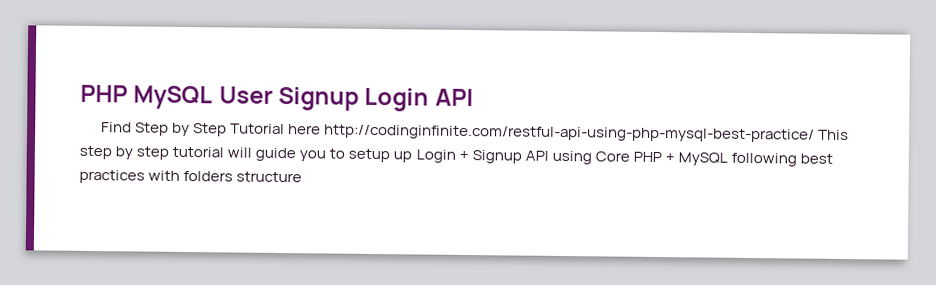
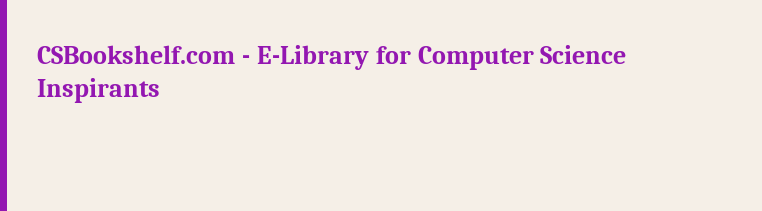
[80,84,474,112] [100,122,850,143] [79,145,833,167] [79,169,303,184] PHP MySQL User Signup Login API // Find Step by Step Tutorial here http://codinginfinite.com/restful-api-using-php-mysql-best-practice/ This step by step tutorial will guide you to setup up Login + Signup API using Core PHP + MySQL following best practices with folders structure -> [37,45,627,70] [37,78,160,103] CSBookshelf.com - E-Library for Computer Science Inspirants

